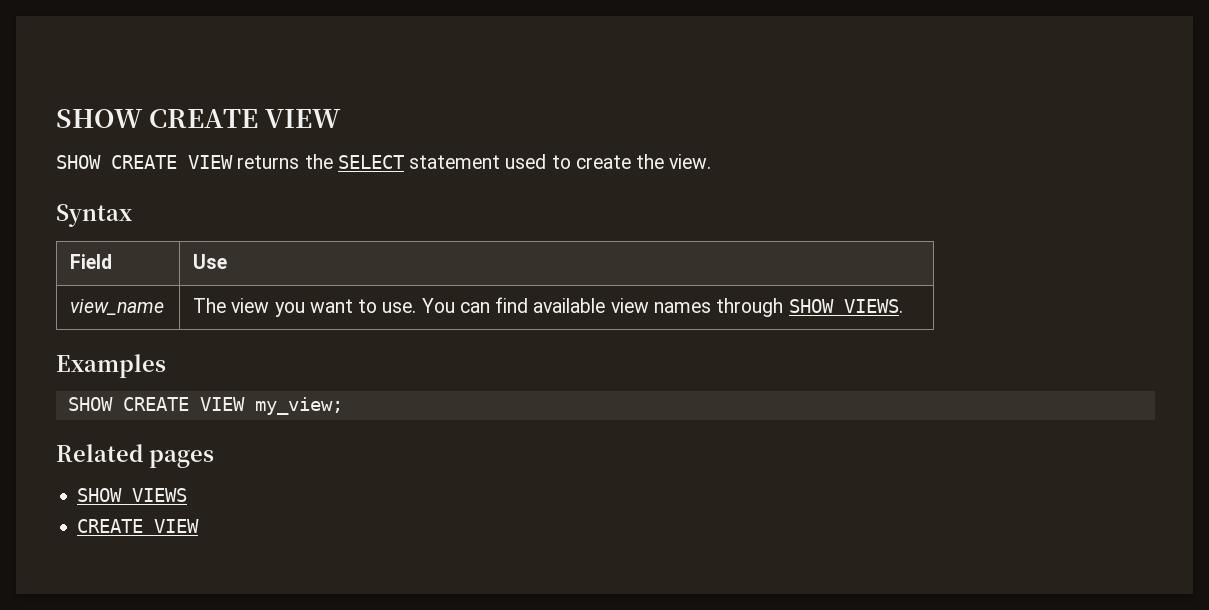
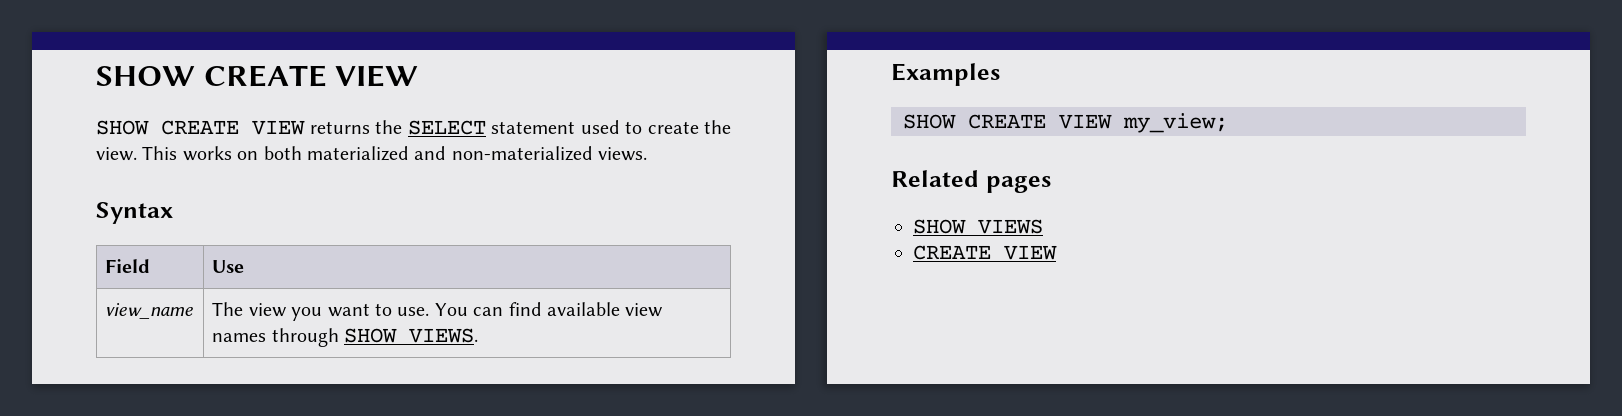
(712, 161) none -> [142,146,648,161] This works on both materialized and non-materialized views.

